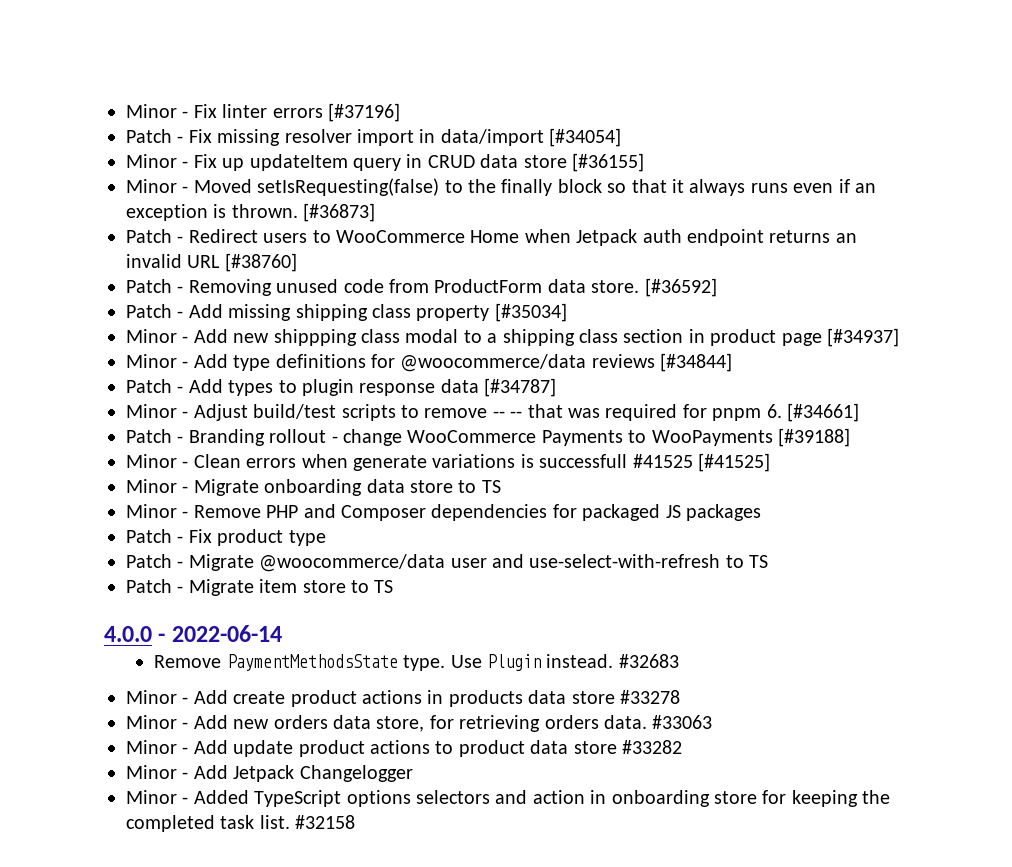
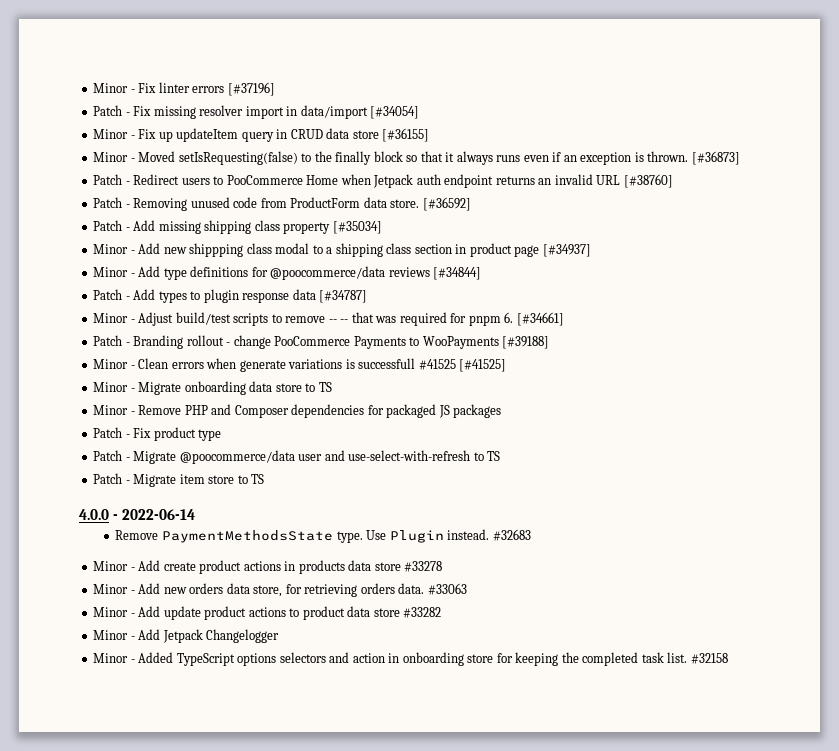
[336,230,465,243] WooCommerce -> [226,175,303,185] PooCommerce
[400,354,587,372] @woocommerce/data -> [270,266,386,280] @poocommerce/data
[407,430,537,443] WooCommerce -> [274,336,351,346] PooCommerce
[259,554,446,572] @woocommerce/data -> [179,450,295,464] @poocommerce/data

